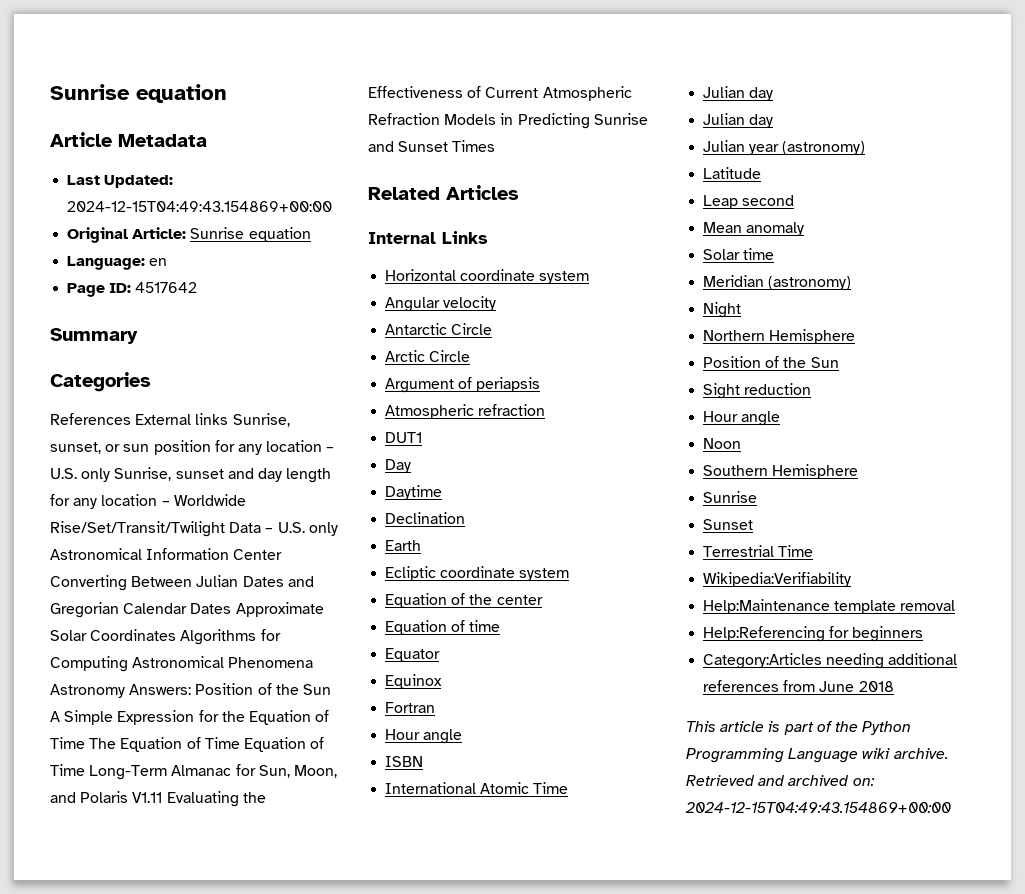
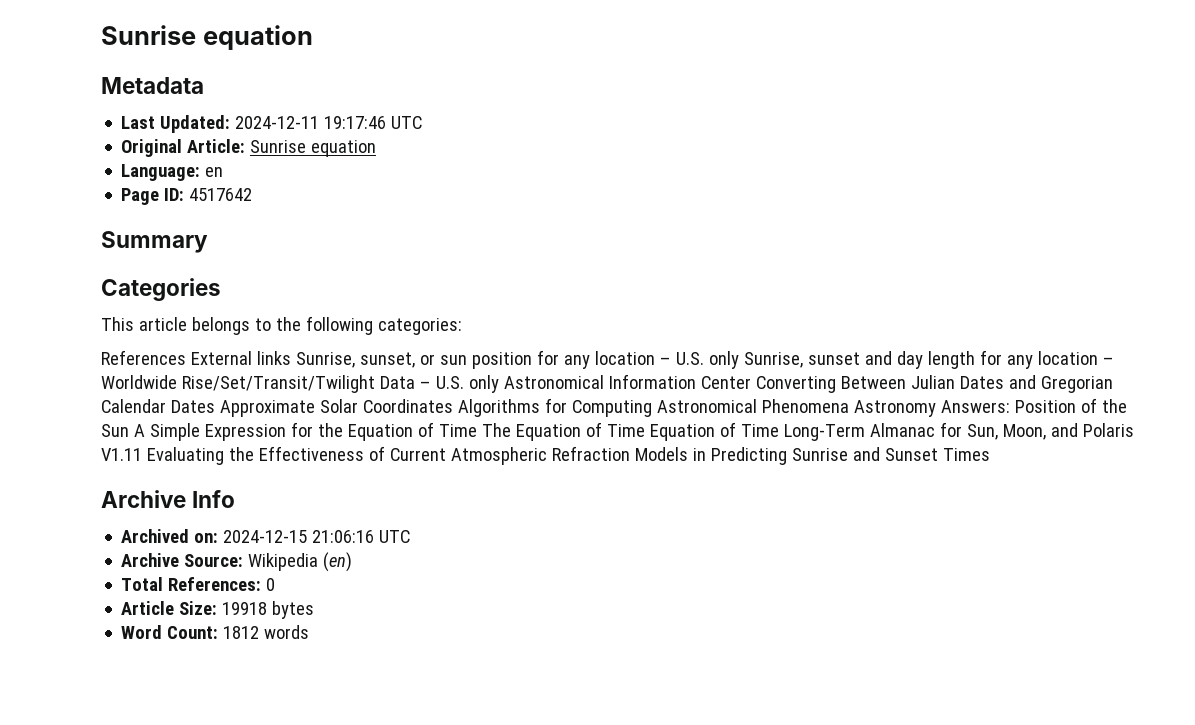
[50,84,227,103] [50,132,112,147] Sunrise equation // Article -> [101,25,313,50] Sunrise equation //
[67,201,333,212] 2024-12-15T04:49:43.154869+00:00 -> [235,116,423,129] 2024-12-11 19:17:46 UTC
(151, 382) none -> [101,316,462,335] // This article belongs to the following categories:
[368,185,519,200] [368,231,488,244] [385,269,590,284] [385,296,497,312] [385,323,493,335] [385,350,471,362] [385,377,541,393] [385,404,546,419] [385,432,423,443] [385,459,412,473] [385,485,443,500] [385,512,466,524] [385,540,422,551] [385,566,570,581] [385,593,543,608] [385,620,501,635] [385,648,441,662] [385,674,443,689] [385,702,436,713] [385,729,463,744] [385,756,424,767] [385,782,569,794] [703,86,774,101] [703,113,774,128] [703,140,866,155] [703,167,762,179] [703,195,795,209] [703,222,805,236] [703,248,775,260] [703,275,852,290] [703,302,742,318] [703,329,856,344] [703,356,839,368] [703,383,812,399] [703,411,781,426] [703,438,742,449] [703,464,859,479] [703,491,758,503] [703,519,754,530] [703,545,814,557] [703,572,852,587] [703,599,956,614] [703,626,924,642] [703,653,958,669] [703,680,894,692] [686,721,912,735] [686,748,948,763] [686,775,875,786] [685,802,951,813] Related Articles // Internal Links // Horizontal coordinate system // Angular velocity // Antarctic Circle // Arctic Circle // Argument of periapsis // Atmospheric refraction // DUT1 // Day // Daytime // Declination // Earth // Ecliptic coordinate system // Equation of the center // Equation of time // Equator // Equinox // Fortran // Hour angle // ISBN // International Atomic Time // Julian day // Julian day // Julian year (astronomy) // Latitude // Leap second // Mean anomaly // Solar time // Meridian (astronomy) // Night // Northern Hemisphere // Position of the Sun // Sight reduction // Hour angle // Noon // Southern Hemisphere // Sunrise // Sunset // Terrestrial Time // Wikipedia:Verifiability // Help:Maintenance template removal // Help:Referencing for beginners // Category:Articles needing additional references from June 2018 // This article is part of the Python Programming Language wiki archive. Retrieved and archived on: 2024-12-15T04:49:43.154869+00:00 -> [101,490,236,508] [121,529,411,543] [121,552,353,572] [121,577,276,591] [121,601,315,619] [121,625,310,639] Archive Info // Archived on: 2024-12-15 21:06:16 UTC // Archive Source: Wikipedia (en) // Total References: 0 // Article Size: 19918 bytes // Word Count: 1812 words

